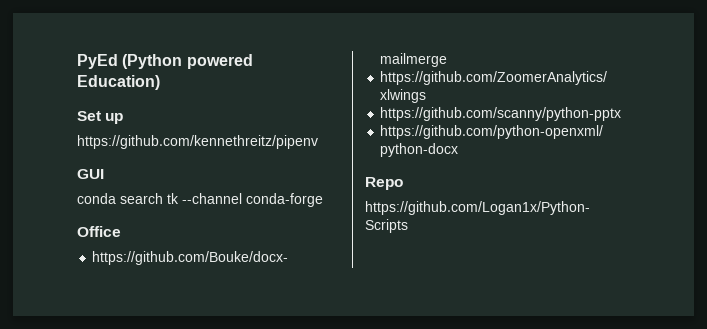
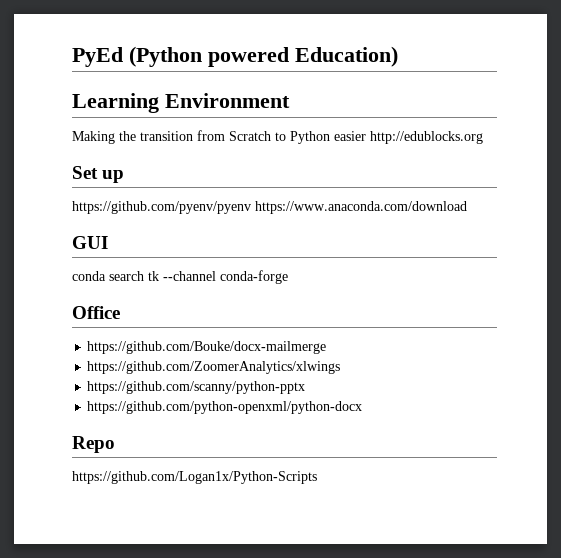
(160, 82) none -> [72,93,290,113] [72,130,483,144] // Learning Environment // Making the transition from Scratch to Python easier http://edublocks.org
[77,135,318,149] https://github.com/kennethreitz/pipenv -> [72,201,467,214] https://github.com/pyenv/pyenv https://www.anaconda.com/download

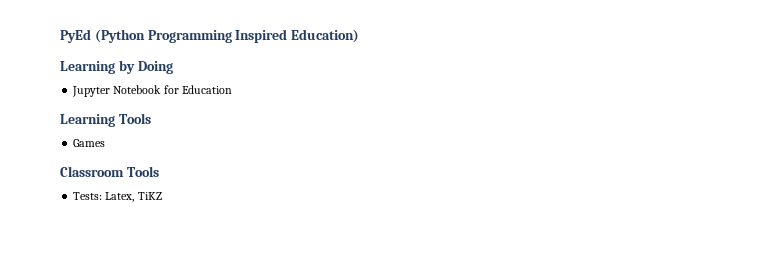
[208,47,289,67] powered -> [147,29,288,43] Programming Inspired
[165,93,290,108] [72,130,483,144] [72,166,125,183] [72,201,467,214] [72,236,108,249] [72,270,288,284] [72,306,120,319] [87,341,327,354] [87,361,341,374] [87,381,306,394] [87,401,363,414] [72,436,115,453] [72,471,317,484] Environment // Making the transition from Scratch to Python easier http://edublocks.org // Set up // https://github.com/pyenv/pyenv https://www.anaconda.com/download // GUI // conda search tk --channel conda-forge // Office // https://github.com/Bouke/docx-mailmerge // https://github.com/ZoomerAnalytics/xlwings // https://github.com/scanny/python-pptx // https://github.com/python-openxml/python-docx // Repo // https://github.com/Logan1x/Python-Scripts -> [118,60,173,74] [72,85,232,97] [60,113,151,127] [73,139,106,147] [60,166,159,177] [73,192,162,202] by Doing // Jupyter Notebook for Education // Learning Tools // Games // Classroom Tools // Tests: Latex, TiKZ

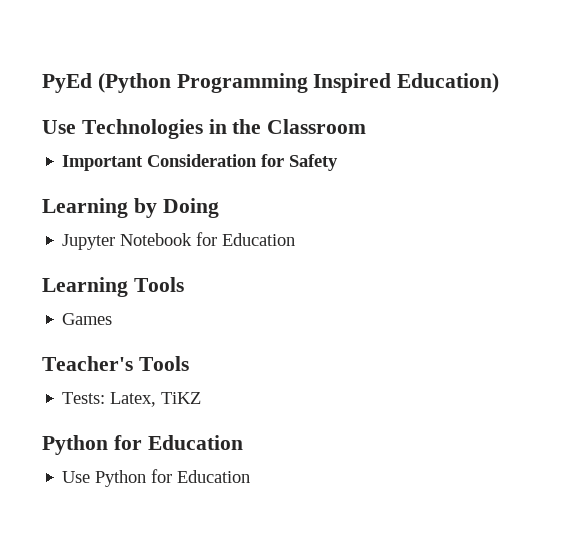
(360, 36) none -> [42,119,367,139] [62,154,339,171] // Use Technologies in the Classroom // Important Consideration for Safety
[60,166,124,177] Classroom -> [42,356,133,371] Teacher's
(162, 196) none -> [42,435,243,455] [62,469,251,487] // Python for Education // Use Python for Education

